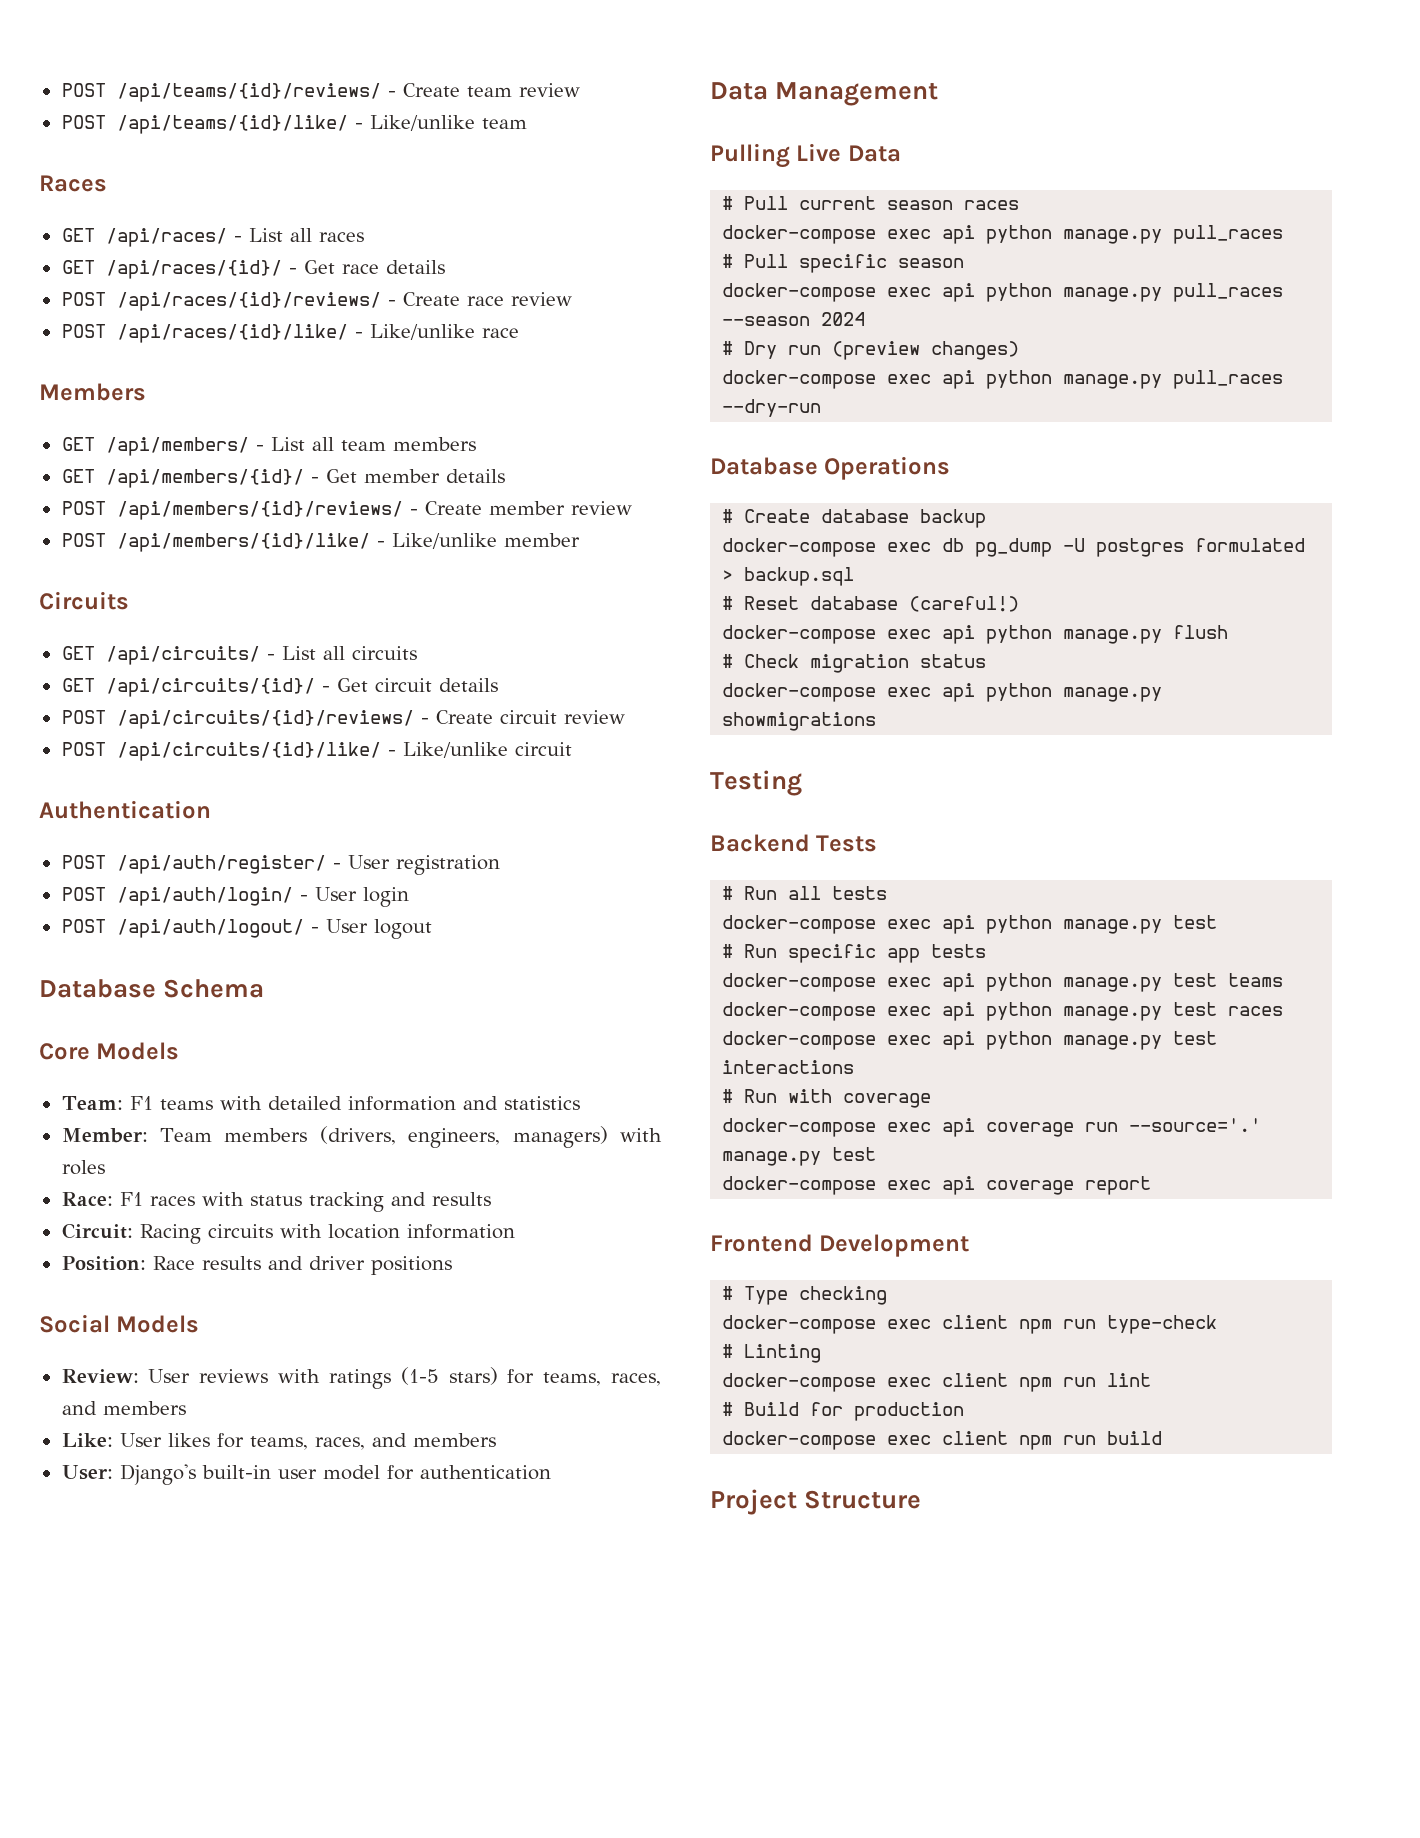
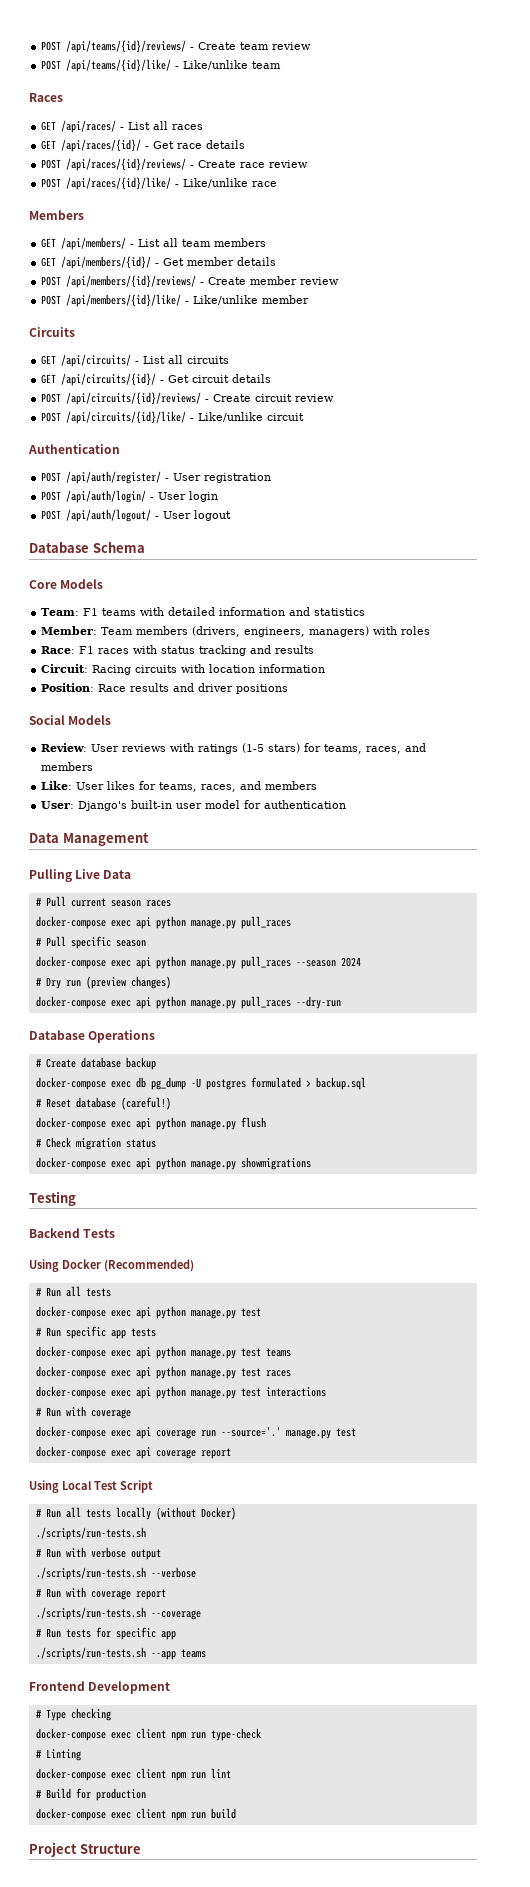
(878, 843) none -> [29,1259,194,1272] // Using Docker (Recommended)
(1152, 1185) none -> [29,1480,153,1493] [35,1507,236,1520] [35,1527,146,1540] [35,1547,161,1560] [35,1567,196,1580] [35,1587,166,1600] [35,1607,201,1620] [35,1627,176,1640] [35,1647,206,1660] // Using Local Test Script // # Run all tests locally (without Docker) // ./scripts/run-tests.sh // # Run with verbose output // ./scripts/run-tests.sh --verbose // # Run with coverage report // ./scripts/run-tests.sh --coverage // # Run tests for specific app // ./scripts/run-tests.sh --app teams

